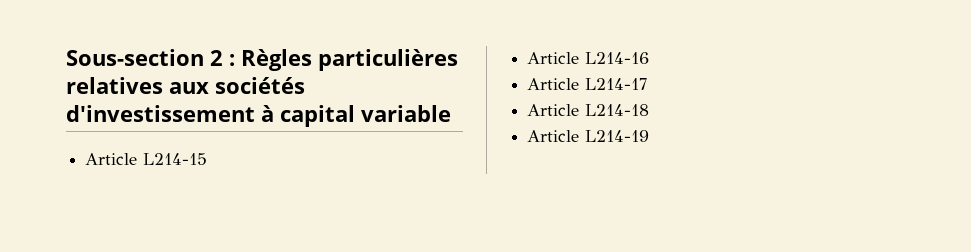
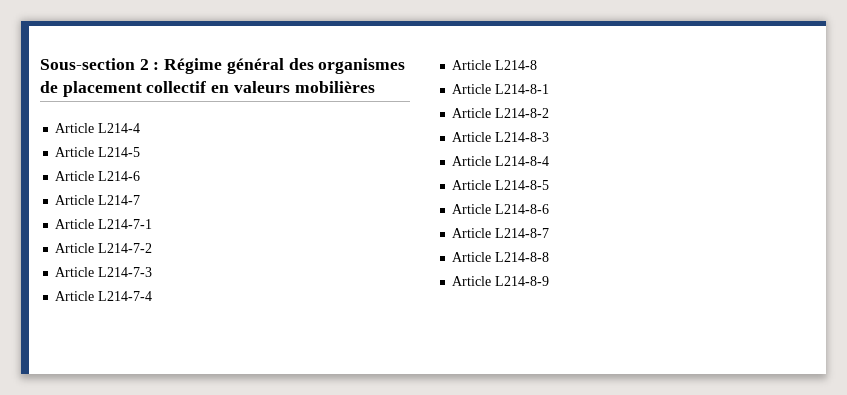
[241,49,458,71] [66,77,305,94] [66,105,451,127] [85,153,208,165] [527,52,650,64] [527,78,648,90] [527,104,650,116] [527,130,650,142] Règles particulières relatives aux sociétés d'investissement à capital variable // Article L214-15 // Article L214-16 // Article L214-17 // Article L214-18 // Article L214-19 -> [164,58,406,74] [40,81,375,97] [55,123,141,133] [55,147,141,157] [55,171,141,181] [55,195,141,205] [55,219,153,229] [55,243,153,253] [55,267,153,277] [55,291,153,301] [452,60,538,70] [452,84,550,94] [452,108,550,118] [452,132,550,142] [452,156,550,166] [452,180,550,190] [452,204,550,214] [452,228,550,238] [452,252,550,262] [452,276,550,286] Régime général des organismes de placement collectif en valeurs mobilières // Article L214-4 // Article L214-5 // Article L214-6 // Article L214-7 // Article L214-7-1 // Article L214-7-2 // Article L214-7-3 // Article L214-7-4 // Article L214-8 // Article L214-8-1 // Article L214-8-2 // Article L214-8-3 // Article L214-8-4 // Article L214-8-5 // Article L214-8-6 // Article L214-8-7 // Article L214-8-8 // Article L214-8-9

